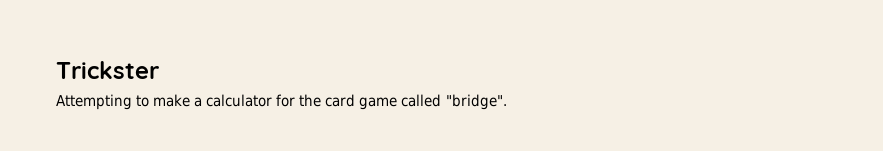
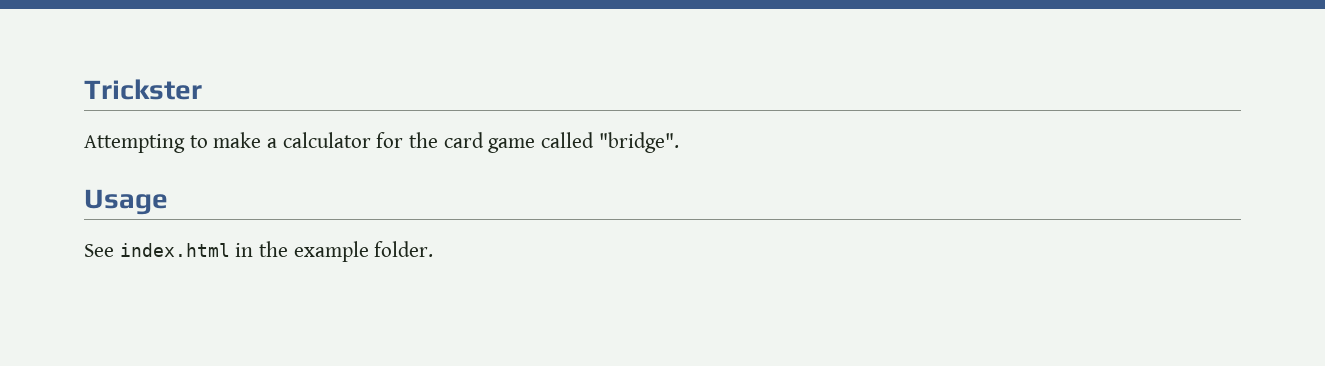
(507, 102) none -> [84,189,168,215] [84,241,434,262] // Usage // See index.html in the example folder.

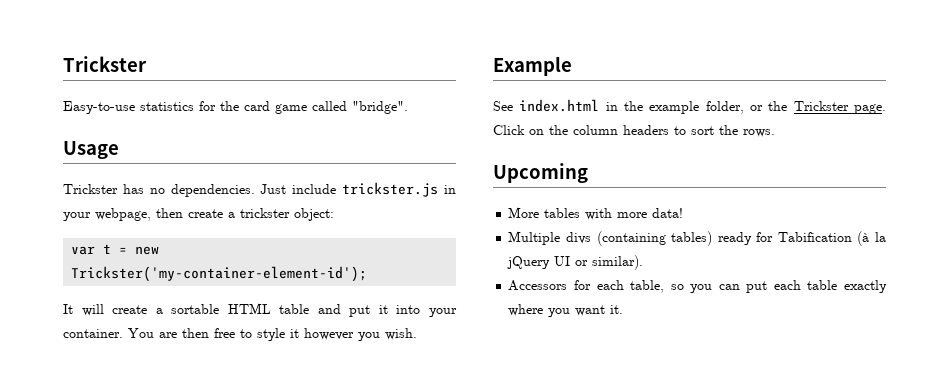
[84,132,371,153] Attempting to make a calculator -> [63,101,194,114] Easy-to-use statistics
(168, 202) none -> [63,182,456,197] [63,208,334,221] [71,244,160,255] [71,266,368,282] [63,303,457,317] [63,328,417,341] [493,56,572,76] // Trickster has no dependencies. Just include trickster.js in your webpage, then create a trickster object: // var t = new Trickster('my-container-element-id'); // It will create a sortable HTML table and put it into your container. You are then free to style it however you wish. // Example
[374,241,434,257] folder. -> [705,101,886,114] [493,125,775,137] [493,163,588,183] [508,207,684,220] [508,231,886,246] [507,255,644,270] [508,280,887,293] [508,304,624,317] folder, or the Trickster page. Click on the column headers to sort the rows. // Upcoming // More tables with more data! // Multiple divs (containing tables) ready for Tabification (à la jQuery UI or similar). // Accessors for each table, so you can put each table exactly where you want it.

